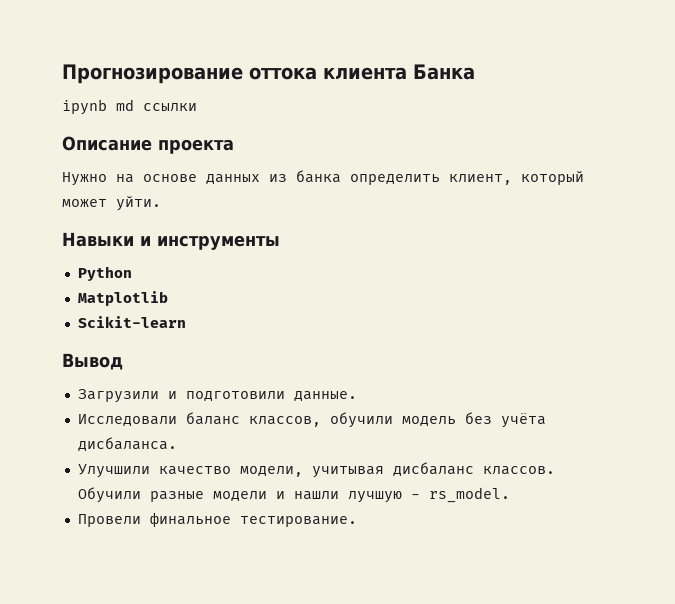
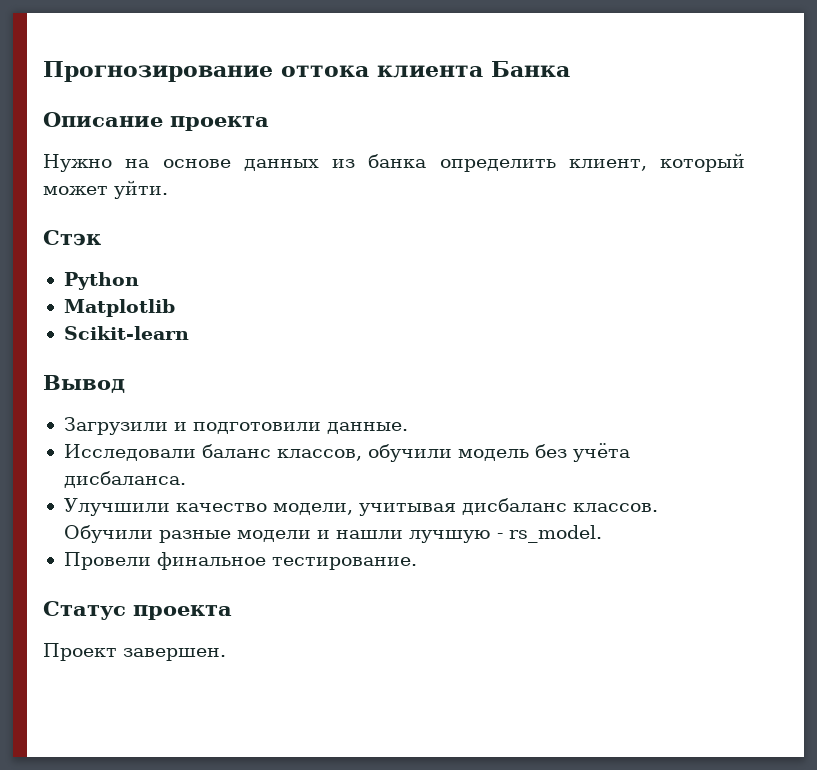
[62,99,197,115] // ipynb md ссылки -> (570, 69) none
[62,232,280,250] Навыки и инструменты -> [43,230,101,246] Стэк
(357, 521) none -> [43,601,232,620] [43,643,226,661] // Статус проекта // Проект завершен.

